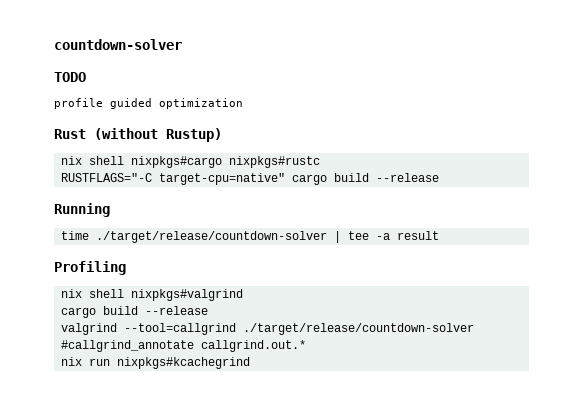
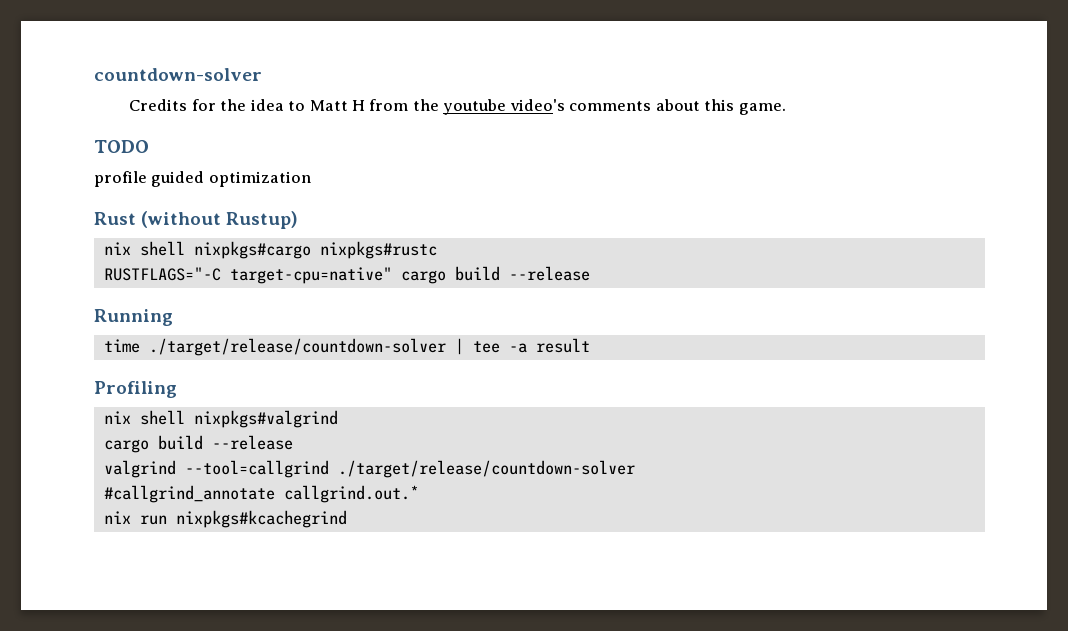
(182, 44) none -> [129,99,786,115] // Credits for the idea to Matt H from the youtube video's comments about this game.

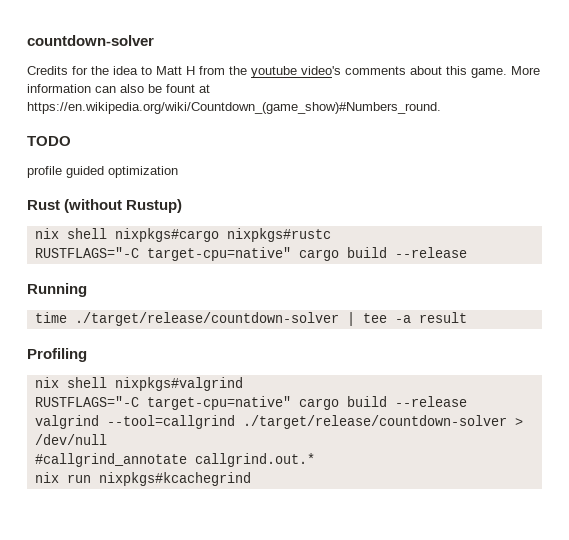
(786, 109) none -> [511,66,540,75] [27,84,210,93] [27,102,441,114] More information can also be fount at https://en.wikipedia.org/wiki/Countdown_(game_show)#Numbers_round.
(338, 419) none -> [34,396,291,410] RUSTFLAGS="-C target-cpu=native"
(635, 469) none -> [514,418,523,426] [34,434,107,445] > /dev/null

